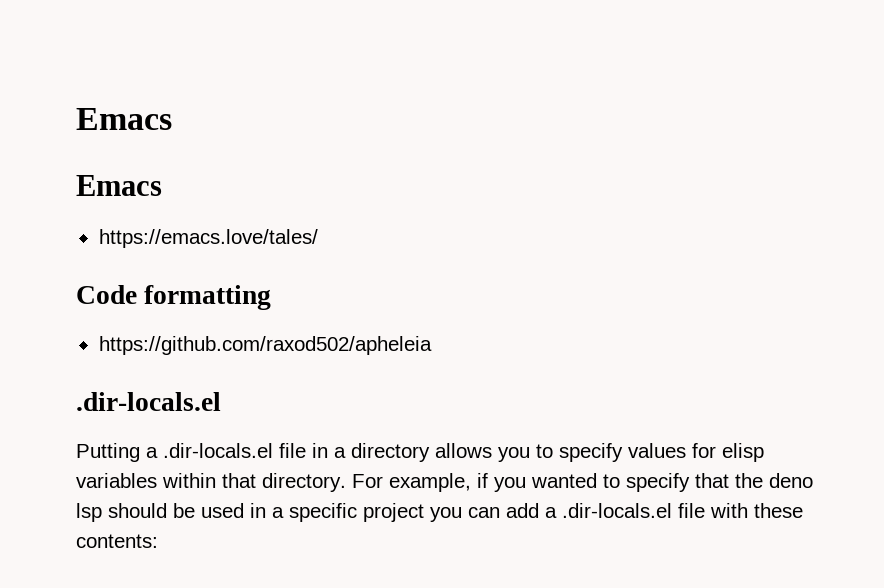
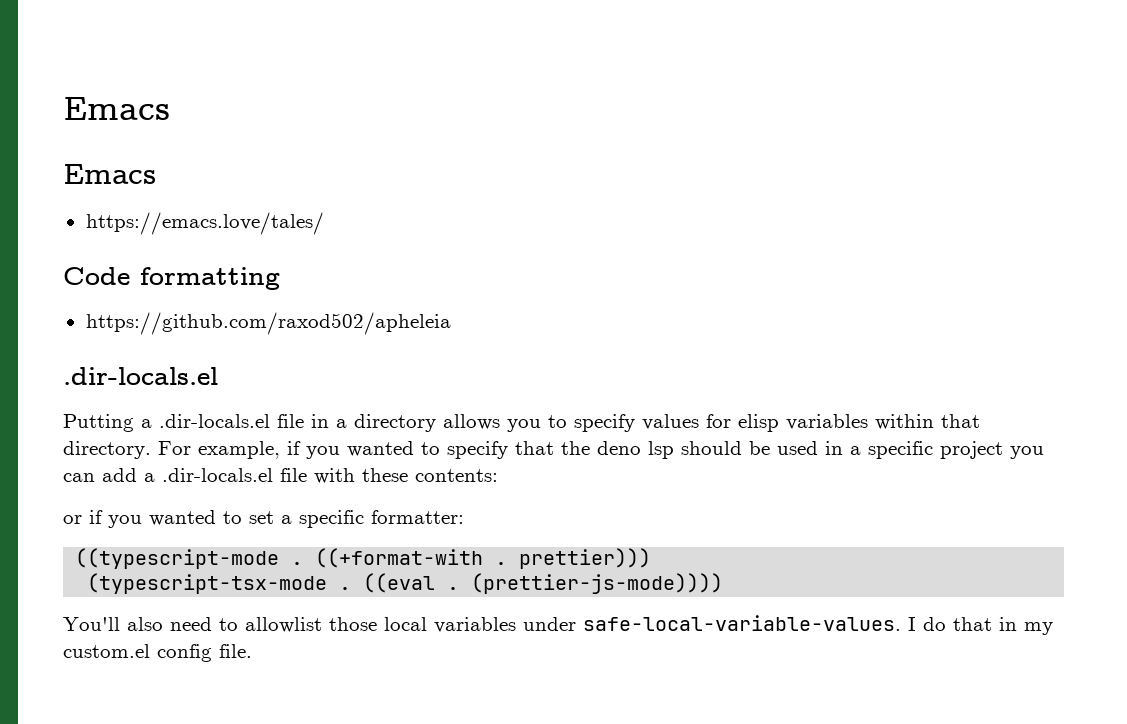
(158, 541) none -> [63,510,464,528] [75,548,652,569] [87,573,724,594] [63,615,1053,635] [63,644,252,662] // or if you wanted to set a specific formatter: // ((typescript-mode . ((+format-with . prettier))) // (typescript-tsx-mode . ((eval . (prettier-js-mode)))) // You'll also need to allowlist those local variables under safe-local-variable-values. I do that in my custom.el config file.

